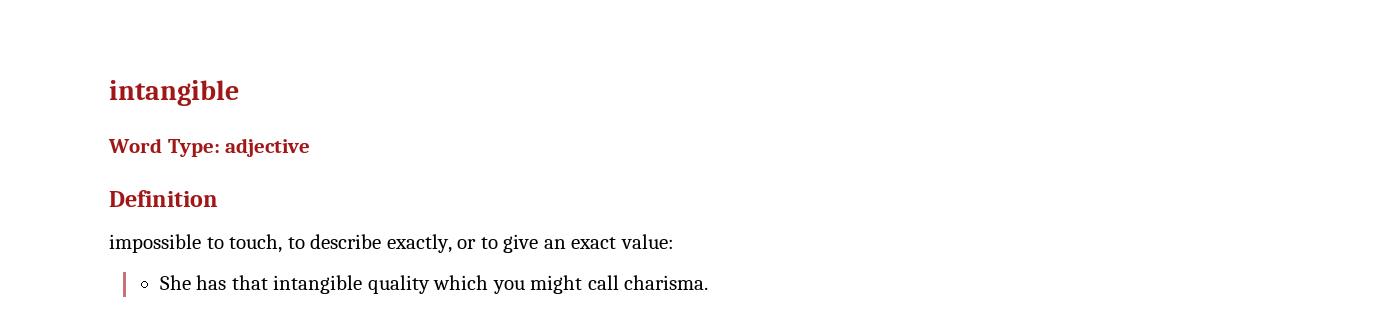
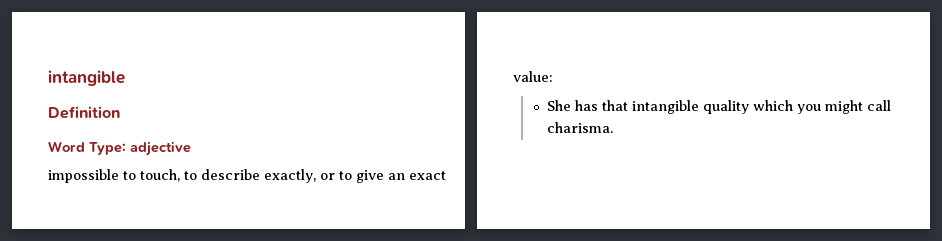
[109,80,239,106] intangible -> [48,70,125,86] [48,106,120,119] intangible // Definition
[109,190,218,207] // Definition -> (191, 148) none

